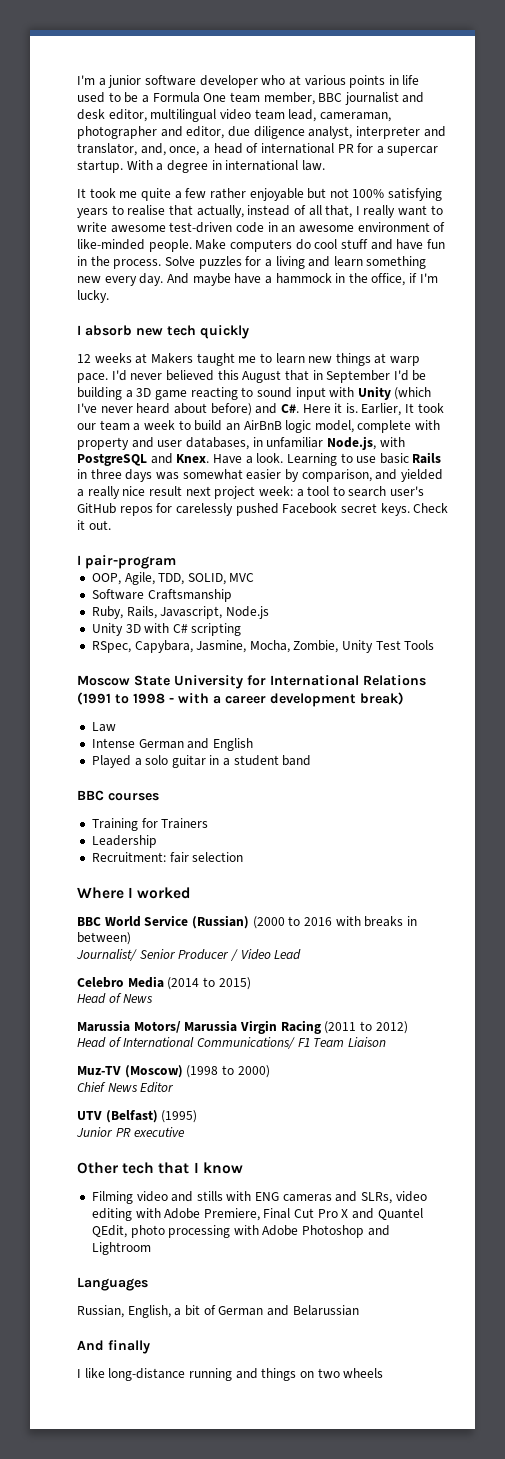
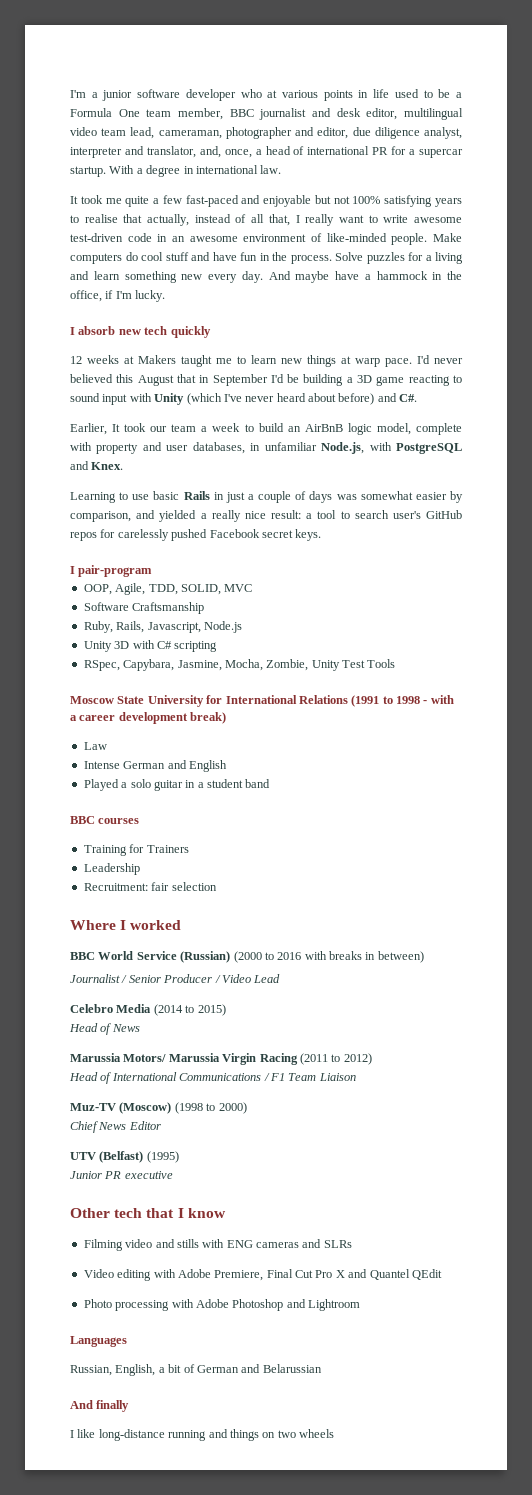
[209,188,246,199] rather -> [185,195,261,207] fast-paced and
[302,403,358,413] Here it is. -> (418, 398) //
[212,453,284,464] Have a look. -> (124, 466) //
[90,469,122,479] three -> [225,491,307,503] just a couple of
[148,486,293,499] result next project week: -> [271,510,301,519] result:
[413,503,449,513] [77,520,111,530] Check it out. -> (322, 535) none
[76,949,137,961] Journalist/ -> [70,974,128,983] Journalist /
[196,1037,295,1049] Communications/ -> [179,1073,270,1081] Communications /
[361,1191,427,1204] SLRs, video -> [323,1240,352,1248] [83,1269,114,1278] SLRs // Video
[91,1225,165,1238] QEdit, photo -> [411,1269,442,1280] [83,1299,112,1308] QEdit // Photo

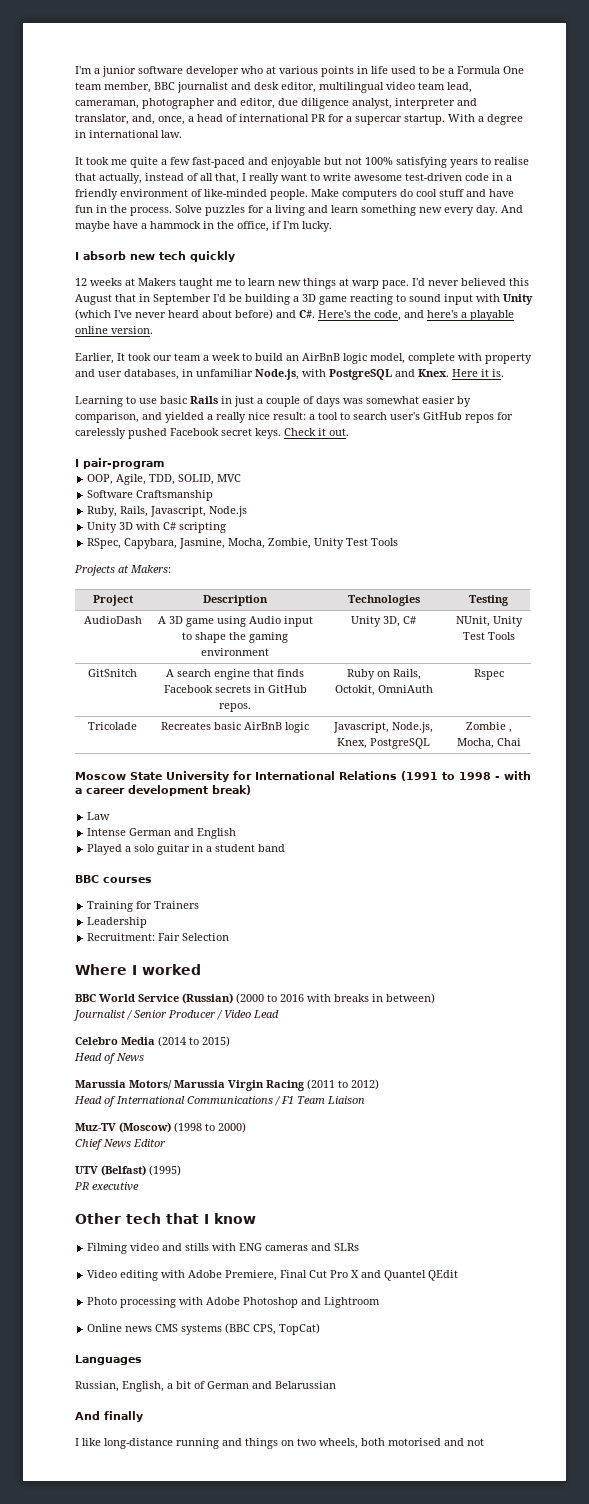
[172,236,238,242] an awesome -> [506,175,512,181] [75,189,118,200] a friendly
(418, 398) none -> [318,310,514,321] [75,326,153,334] Here's the code, and here's a playable online version.
(124, 466) none -> [452,369,504,377] Here it is.
(322, 535) none -> [284,428,349,436] Check it out.
(396, 663) none -> [74,565,171,576] [92,595,134,606] [203,595,268,606] [347,595,420,606] [469,595,509,606] [83,616,142,624] [157,616,313,627] [182,632,288,643] [201,648,269,656] [351,616,416,627] [455,616,523,627] [462,632,515,640] [88,669,137,677] [166,669,304,680] [163,685,307,693] [219,703,251,712] [346,669,421,680] [334,685,433,696] [473,669,504,680] [88,722,137,730] [161,722,309,733] [333,722,433,733] [337,738,430,749] [465,722,512,733] [456,738,521,749] // Projects at Makers: // Project | Description | Technologies | Testing // AudioDash | A 3D game using Audio input to shape the gaming environment | Unity 3D, C# | NUnit, Unity Test Tools // GitSnitch | A search engine that finds Facebook secrets in GitHub repos. | Ruby on Rails, Octokit, OmniAuth | Rspec // Tricolade | Recreates basic AirBnB logic | Javascript, Node.js, Knex, PostgreSQL | Zombie , Mocha, Chai
[151,882,217,891] fair selection -> [158,933,230,941] Fair Selection
[70,1171,102,1179] Junior -> (181, 1170) none
(360, 1305) none -> [87,1323,321,1335] // Online news CMS systems (BBC CPS, TopCat)
[299,1429,334,1438] wheels -> [319,1438,484,1449] wheels, both motorised and not

